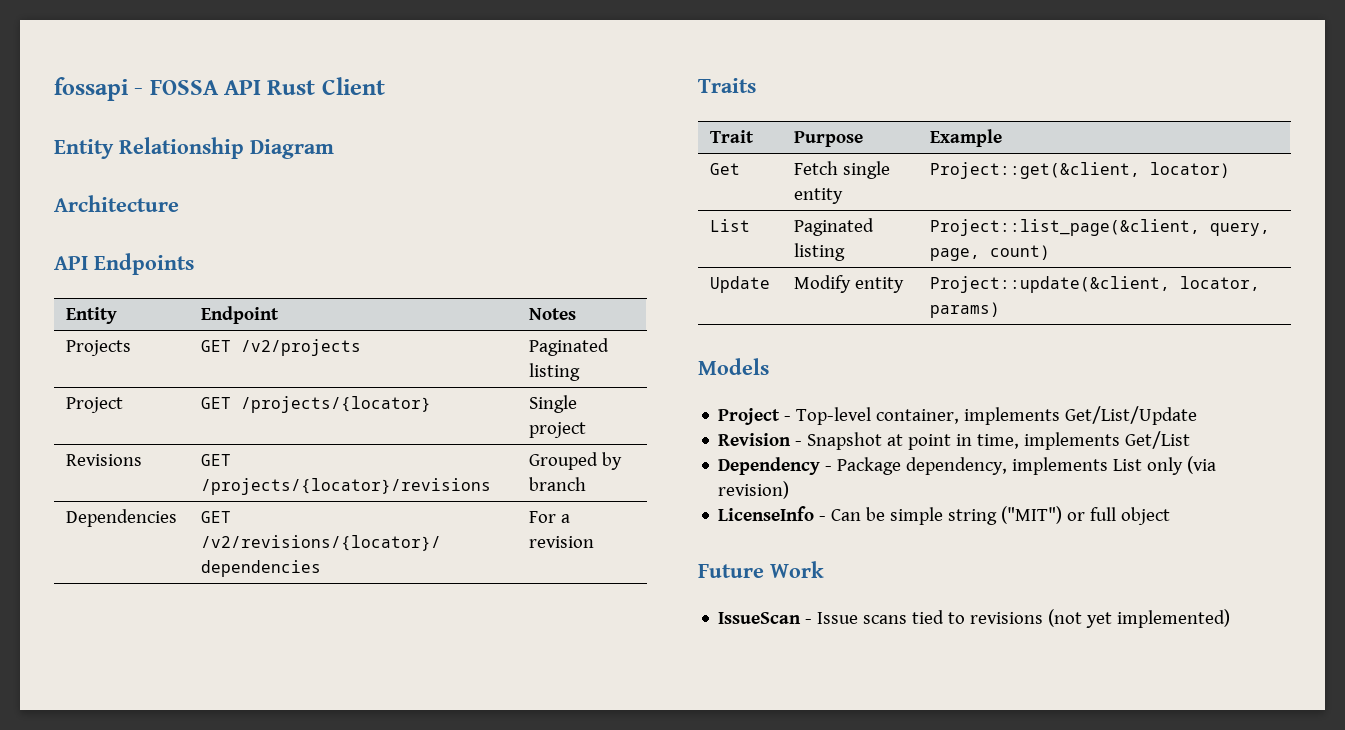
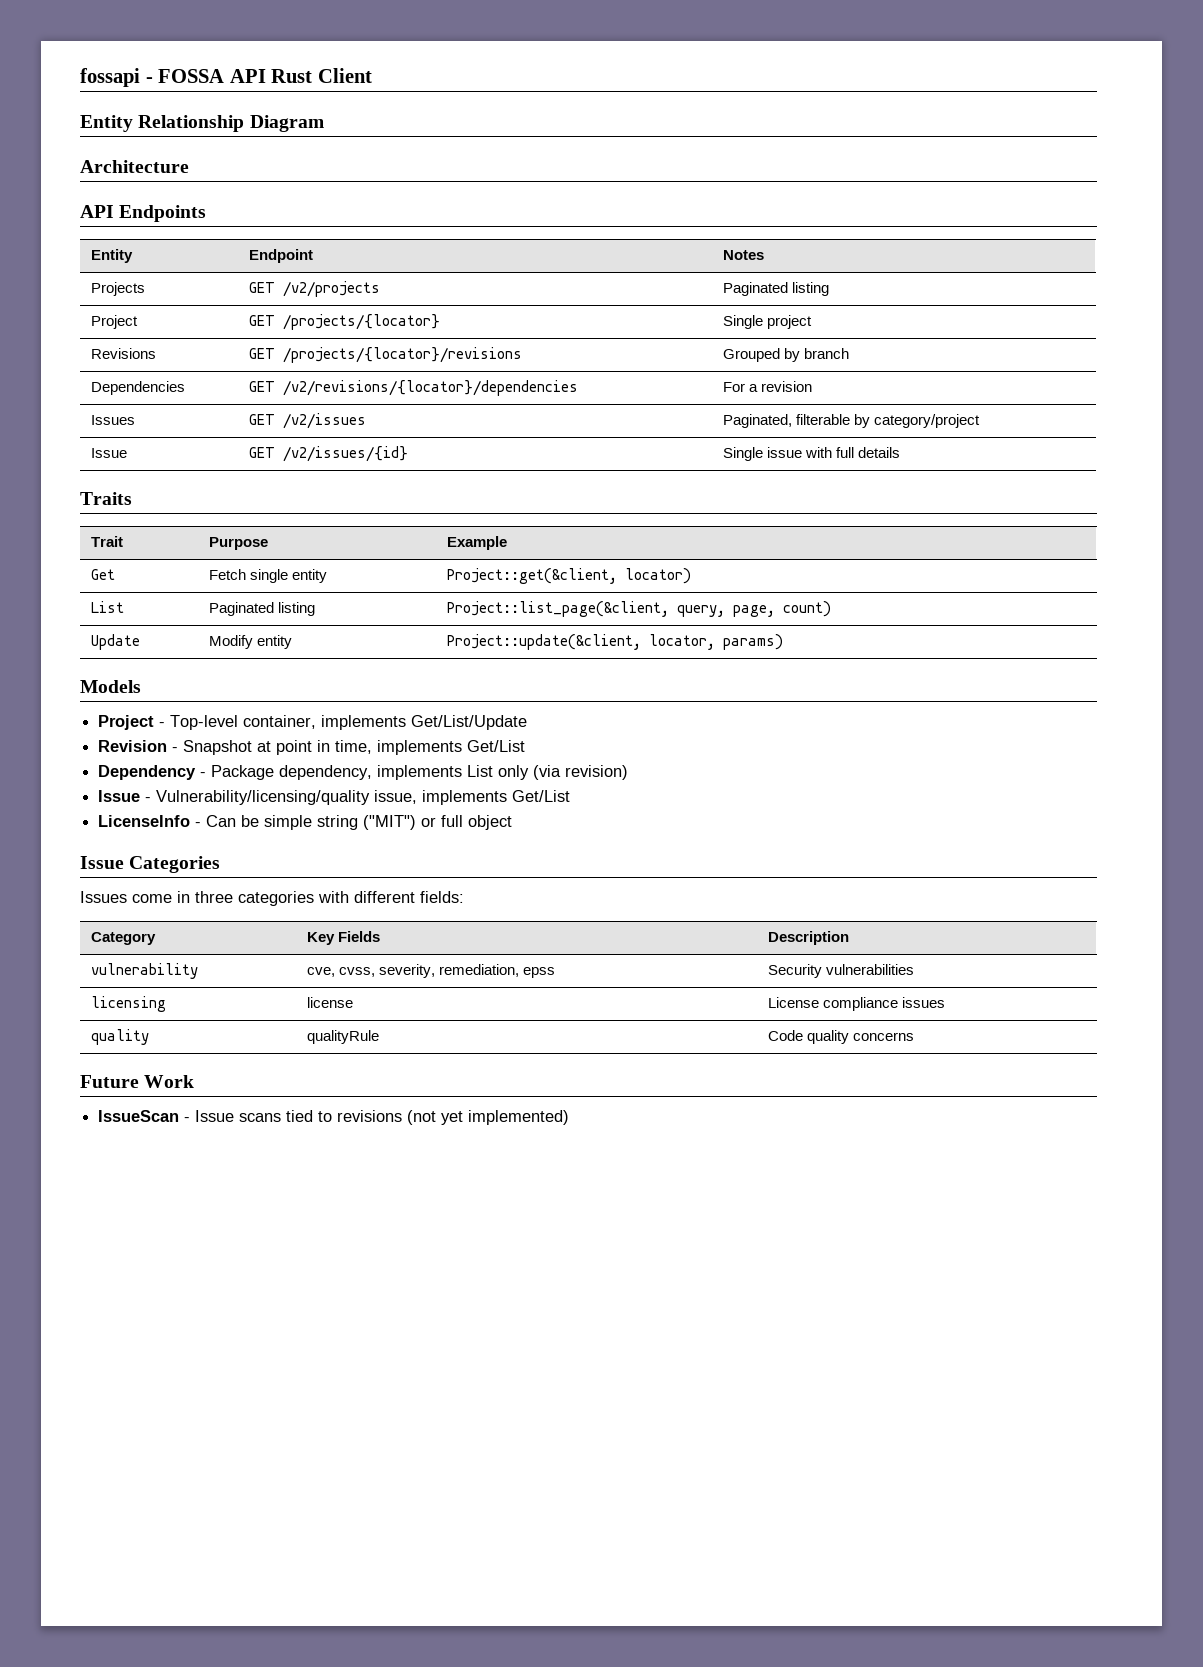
(594, 542) none -> [90,415,135,425] [248,413,366,429] [722,414,981,428] [90,448,127,458] [248,446,408,462] [722,447,901,461] // Issues | GET /v2/issues | Paginated, filterable by category/project // Issue | GET /v2/issues/{id} | Single issue with full details
(790, 490) none -> [98,790,571,805] // Issue - Vulnerability/licensing/quality issue, implements Get/List
(1171, 516) none -> [80,856,221,873] [80,891,464,906] [90,932,156,945] [306,931,380,945] [767,931,849,945] [90,963,198,979] [306,964,556,978] [767,964,914,978] [90,996,166,1012] [306,997,353,1008] [767,997,946,1011] [90,1029,149,1045] [306,1030,379,1044] [767,1030,915,1044] // Issue Categories // Issues come in three categories with different fields: // Category | Key Fields | Description // vulnerability | cve, cvss, severity, remediation, epss | Security vulnerabilities // licensing | license | License compliance issues // quality | qualityRule | Code quality concerns

